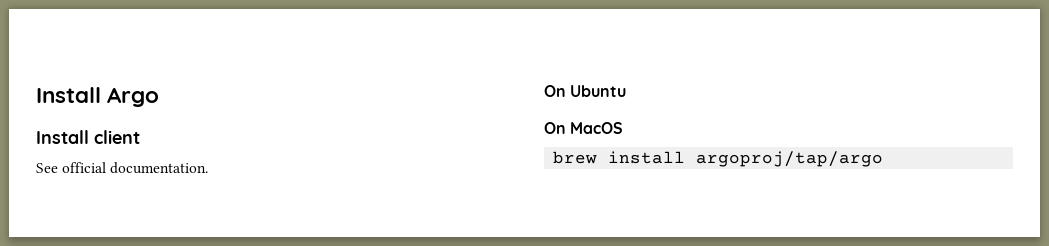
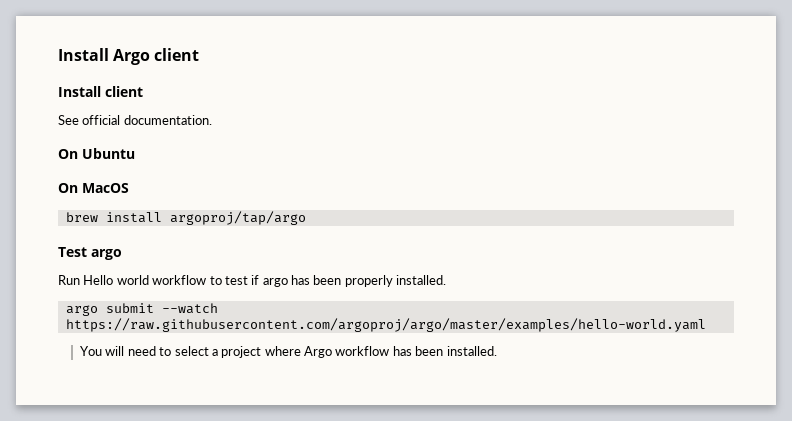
(160, 97) none -> [154,48,200,61] client
(884, 159) none -> [58,247,122,260] [58,275,447,287] [65,303,218,316] [65,318,706,332] [80,346,497,358] // Test argo // Run Hello world workflow to test if argo has been properly installed. // argo submit --watch https://raw.githubusercontent.com/argoproj/argo/master/examples/hello-world.yaml // You will need to select a project where Argo workflow has been installed.

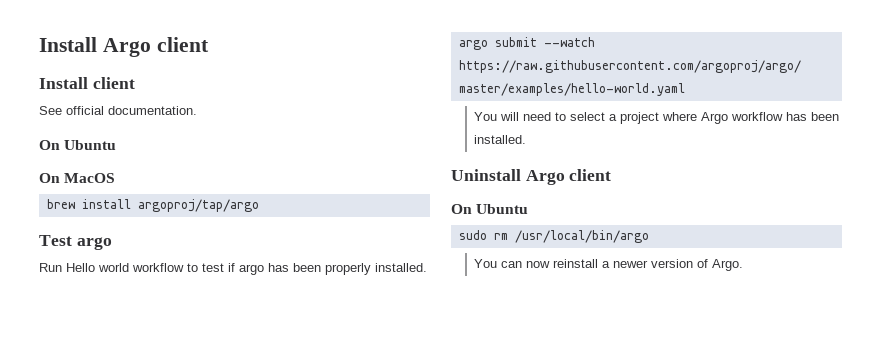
(497, 351) none -> [451,169,612,185] [451,204,529,214] [458,230,649,243] [474,259,744,271] // Uninstall Argo client // On Ubuntu // sudo rm /usr/local/bin/argo // You can now reinstall a newer version of Argo.

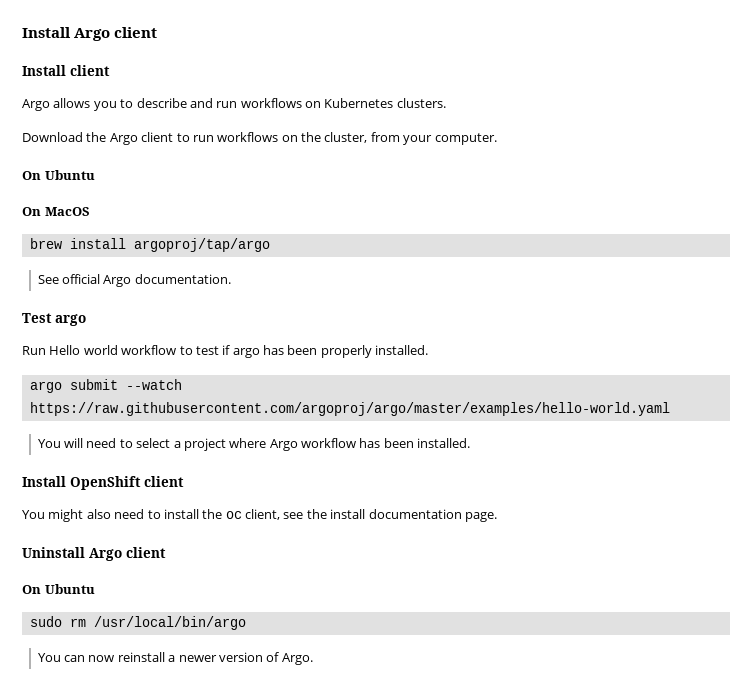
[39,106,197,115] See official documentation. -> [22,98,446,111] [22,132,497,145] Argo allows you to describe and run workflows on Kubernetes clusters. // Download the Argo client to run workflows on the cluster, from your computer.
(259, 205) none -> [37,274,231,287] // See official Argo documentation.
(527, 139) none -> [22,476,184,490] [22,509,497,522] // Install OpenShift client // You might also need to install the oc client, see the install documentation page.

